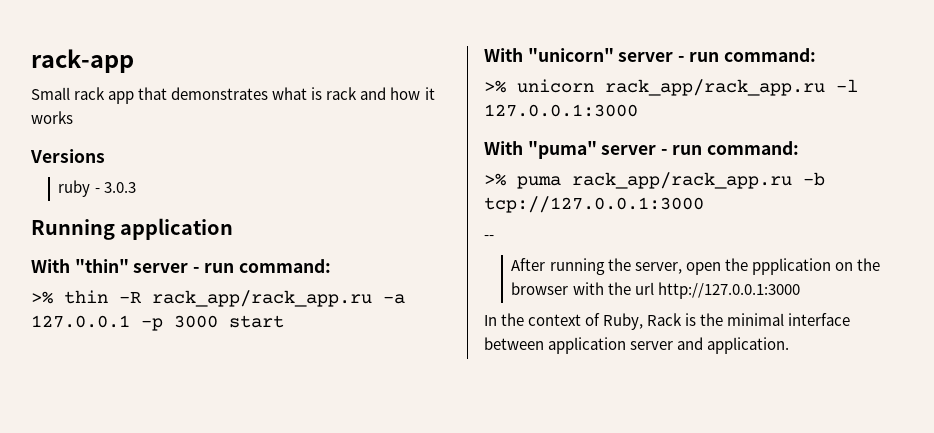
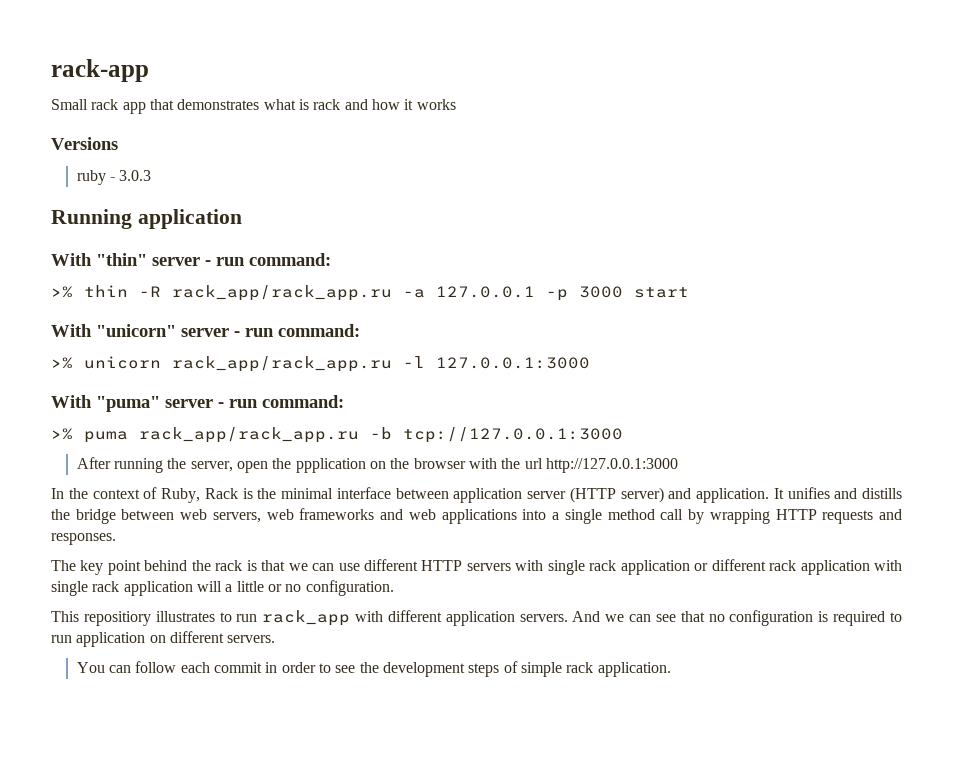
[484,235,494,240] // -- -> (623, 435) none
[677,337,704,350] and -> [569,487,902,503] [51,508,902,524] [51,533,116,545] [51,559,903,575] [51,580,394,596] [51,610,903,626] [51,631,276,647] [76,661,594,677] (HTTP server) and application. It unifies and distills the bridge between web servers, web frameworks and web applications into a single method call by wrapping HTTP requests and responses. // The key point behind the rack is that we can use different HTTP servers with single rack application or different rack application with single rack application will a little or no configuration. // This repositiory illustrates to run rack_app with different application servers. And we can see that no configuration is required to run application on different servers. // You can follow each commit in order to see the development steps of simple rack

